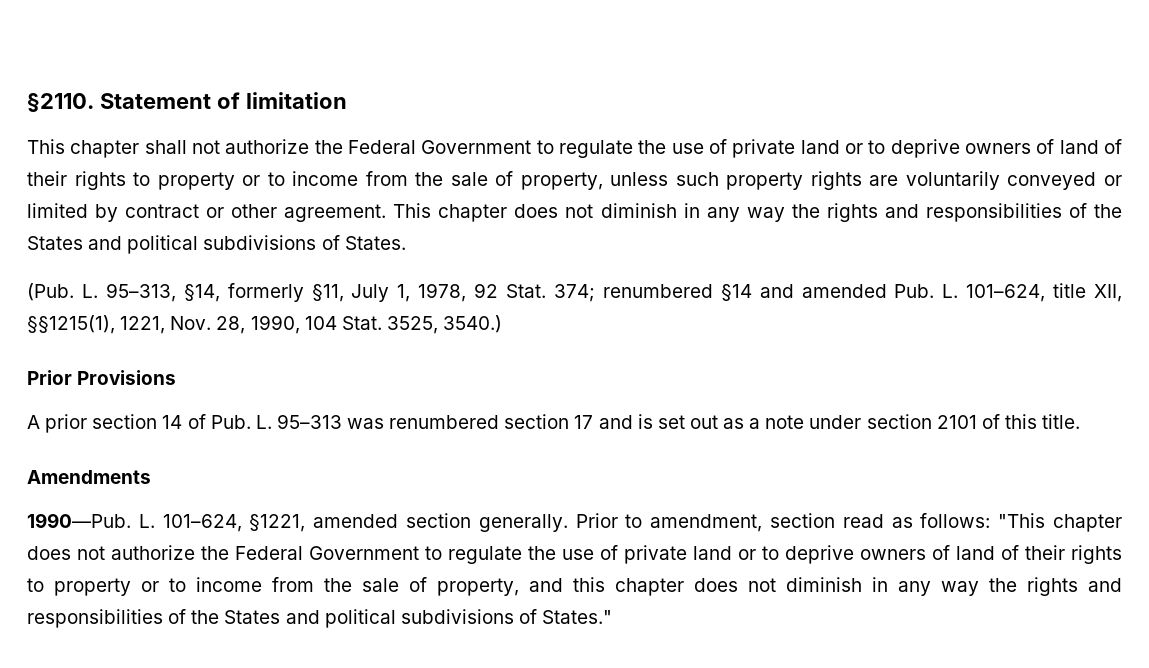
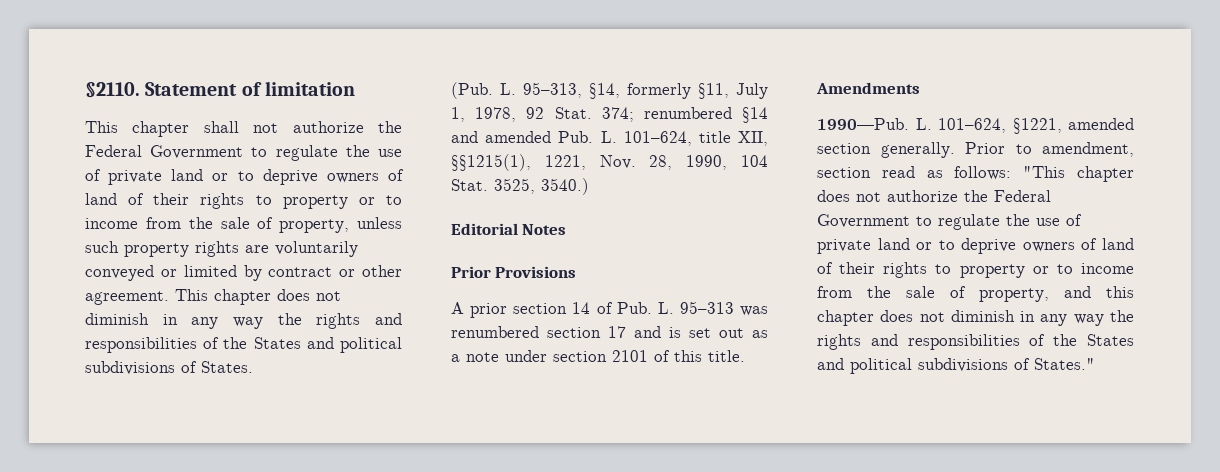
(503, 324) none -> [451,223,567,235] // Editorial Notes

